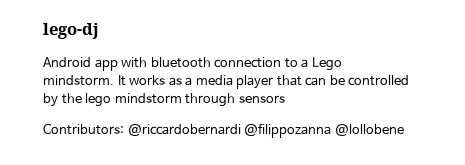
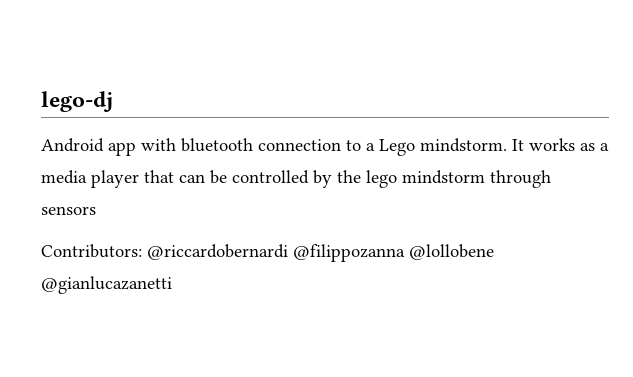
(404, 130) none -> [41,276,172,294] @gianlucazanetti

